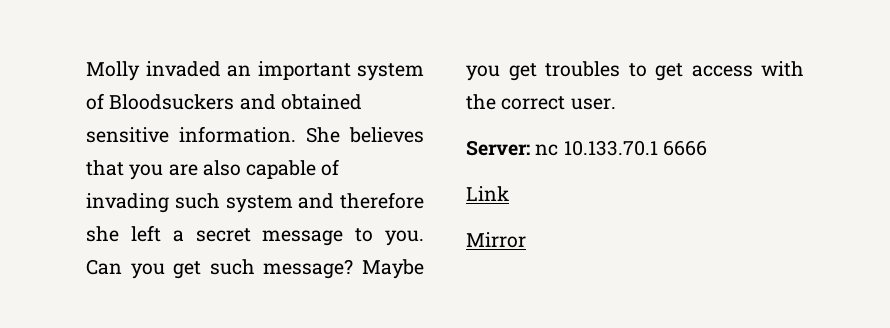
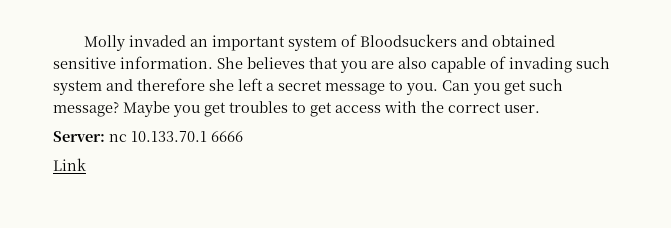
[466,232,526,248] // Mirror -> (86, 164) none

